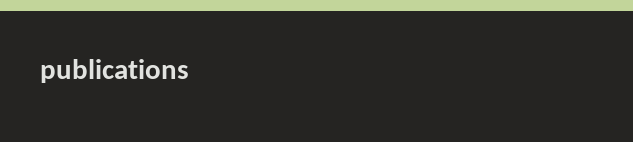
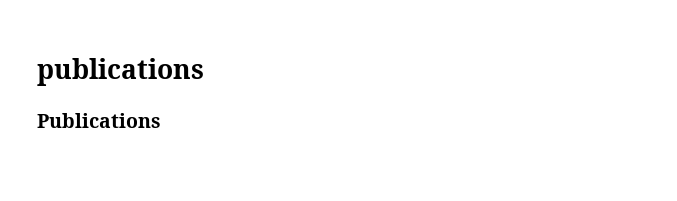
(189, 71) none -> [37,113,161,128] // Publications

